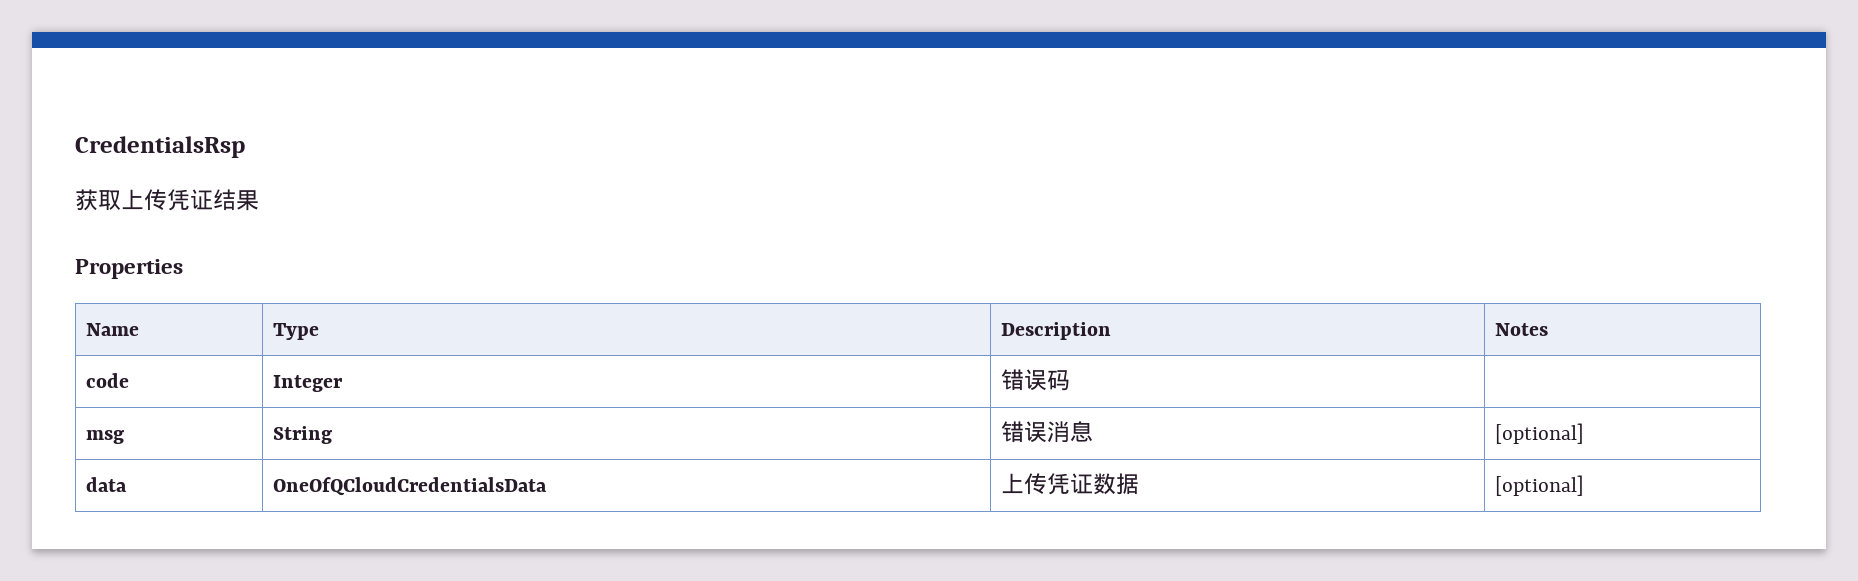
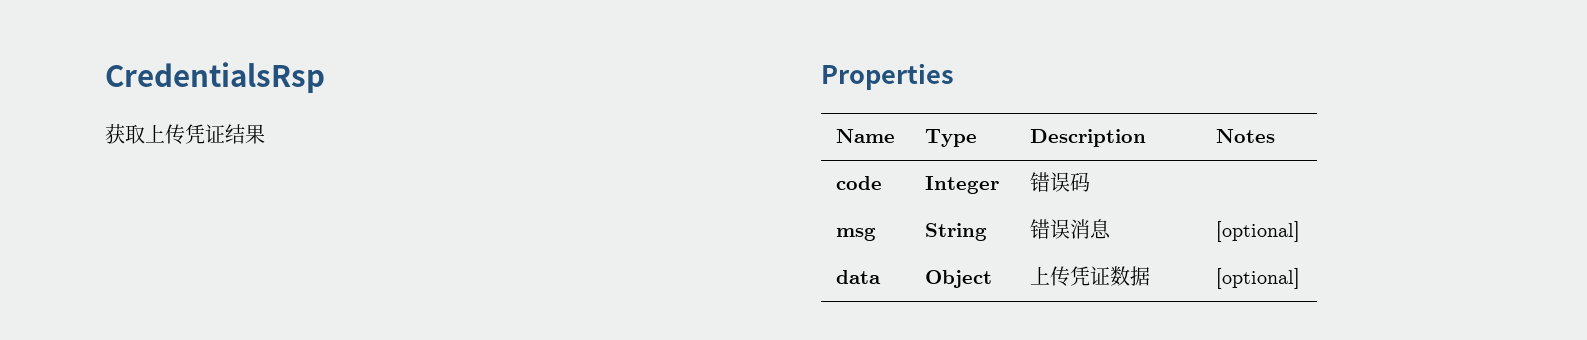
[273,477,548,496] OneOfQCloudCredentialsData -> [924,270,992,288] Object

